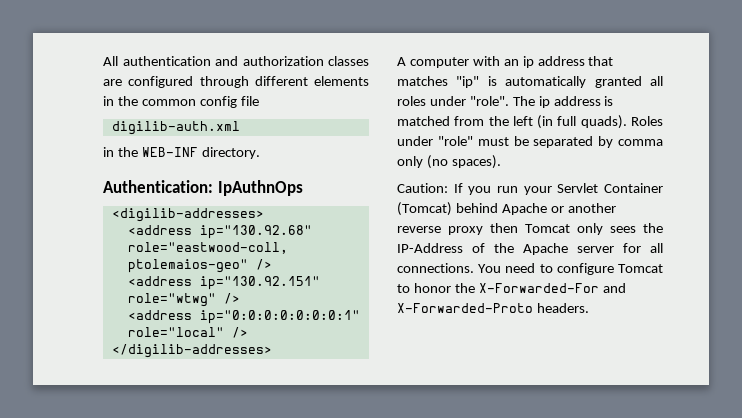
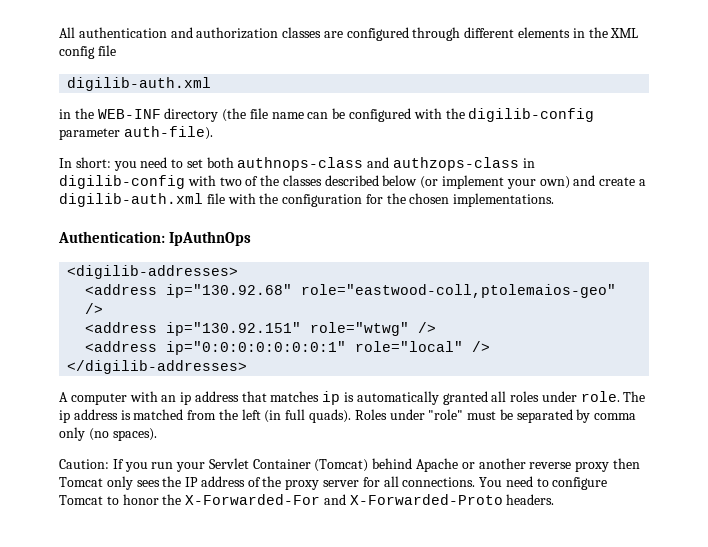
[141,99,196,106] common -> [610,28,639,38] XML
[201,147,260,159] directory. -> [164,108,595,122] [59,126,213,140] [59,157,535,171] [59,175,646,189] [59,193,555,207] directory (the file name can be configured with the digilib-config parameter auth-file). // In short: you need to set both authnops-class and authzops-class in digilib-config with two of the classes described below (or implement your own) and create a digilib-auth.xml file with the configuration for the chosen implementations.
[456,76,480,88] "ip" -> [322,391,341,405] ip
[469,96,509,106] "role". -> [580,391,620,402] role.
[397,243,568,255] IP-Address of the Apache -> [185,476,320,490] IP address of the proxy

